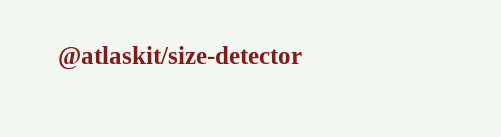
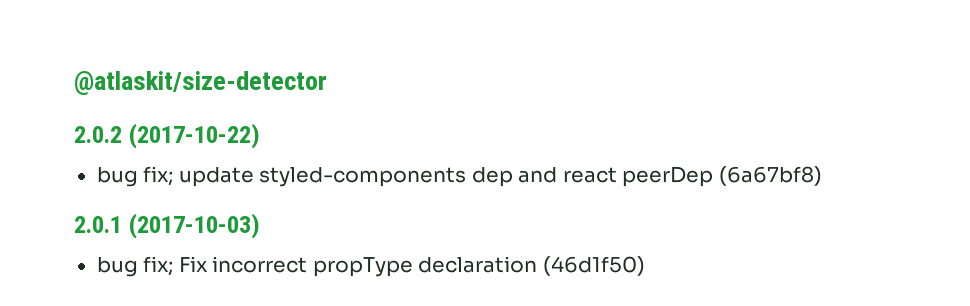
(302, 58) none -> [74,123,260,149] [96,166,822,187] [74,213,260,239] [96,256,645,277] // 2.0.2 (2017-10-22) // bug fix; update styled-components dep and react peerDep (6a67bf8) // 2.0.1 (2017-10-03) // bug fix; Fix incorrect propType declaration (46d1f50)

